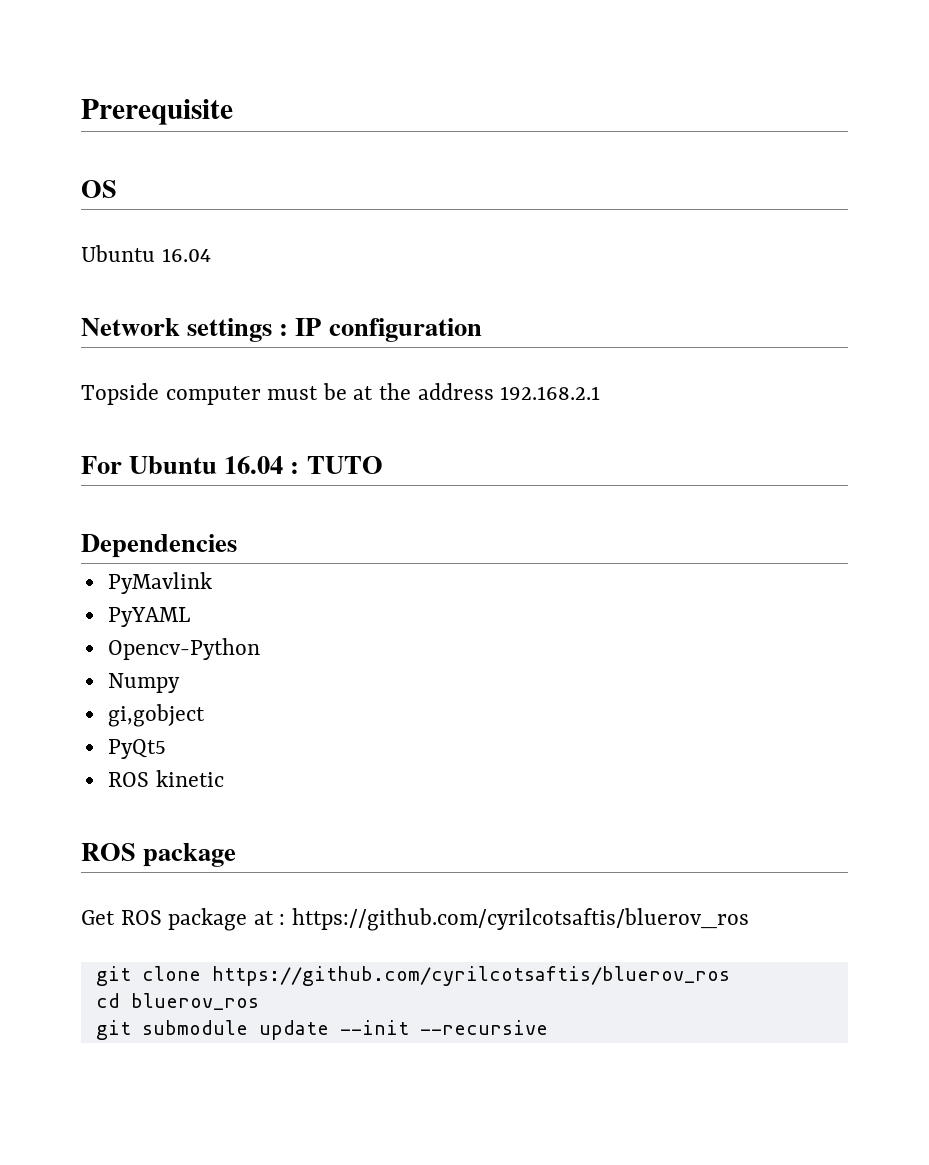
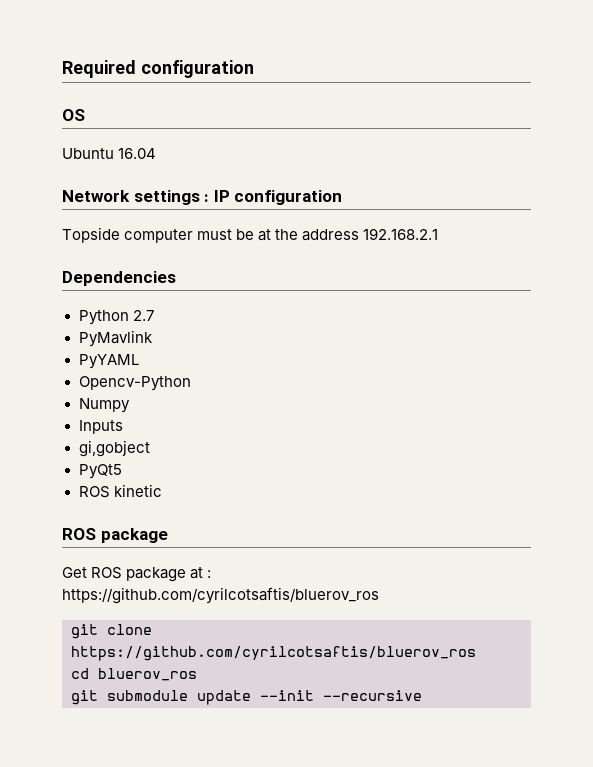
[81,99,233,125] Prerequisite -> [62,60,254,78] Required configuration
[81,456,383,474] [81,534,237,558] For Ubuntu 16.04 : TUTO // Dependencies -> [62,271,176,286] [78,310,154,325] Dependencies // Python 2.7
(180, 683) none -> [78,420,123,434] // Inputs

